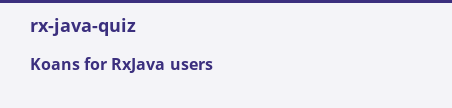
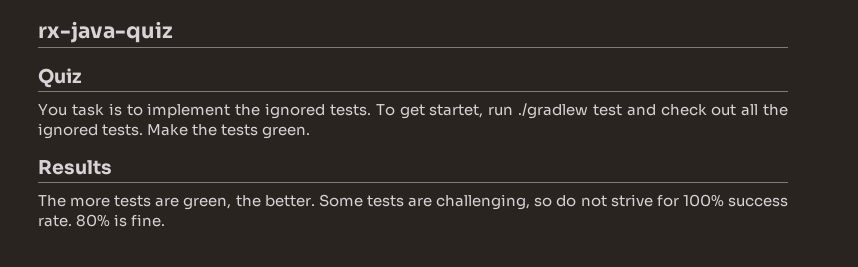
[30,57,213,73] Koans for RxJava users -> [38,68,82,88] [38,103,789,119] [38,123,311,139] [38,160,112,175] [38,194,789,210] [38,214,166,227] Quiz // You task is to implement the ignored tests. To get startet, run ./gradlew test and check out all the ignored tests. Make the tests green. // Results // The more tests are green, the better. Some tests are challenging, so do not strive for 100% success rate. 80% is fine.

